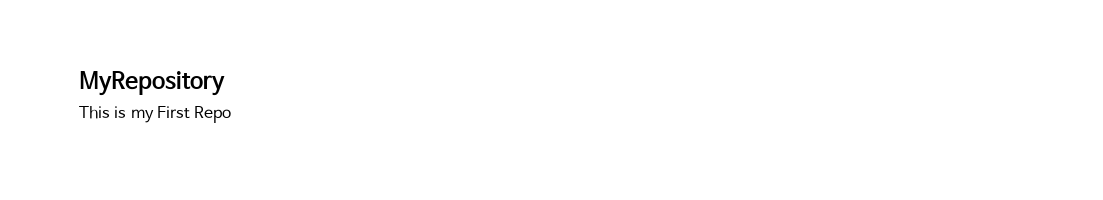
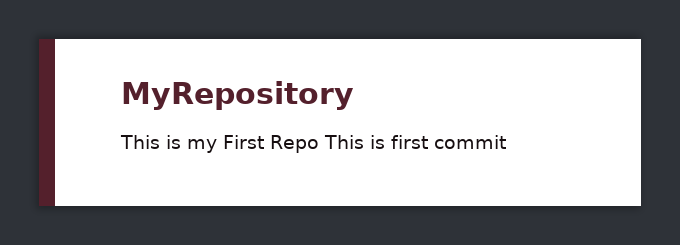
(232, 114) none -> [323,135,506,149] This is first commit

